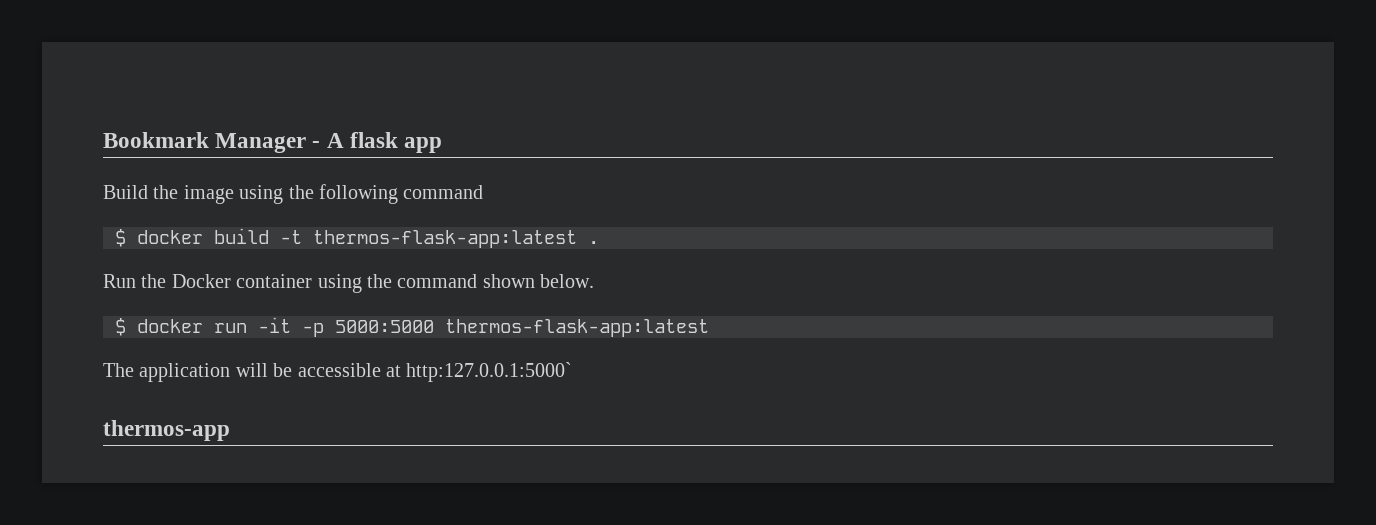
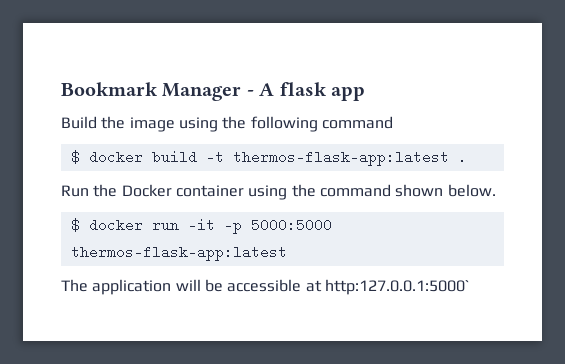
[103,420,230,441] // thermos-app -> (469, 287) none

